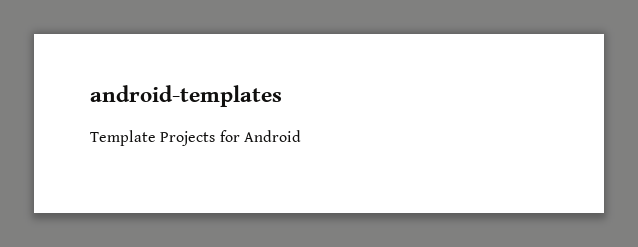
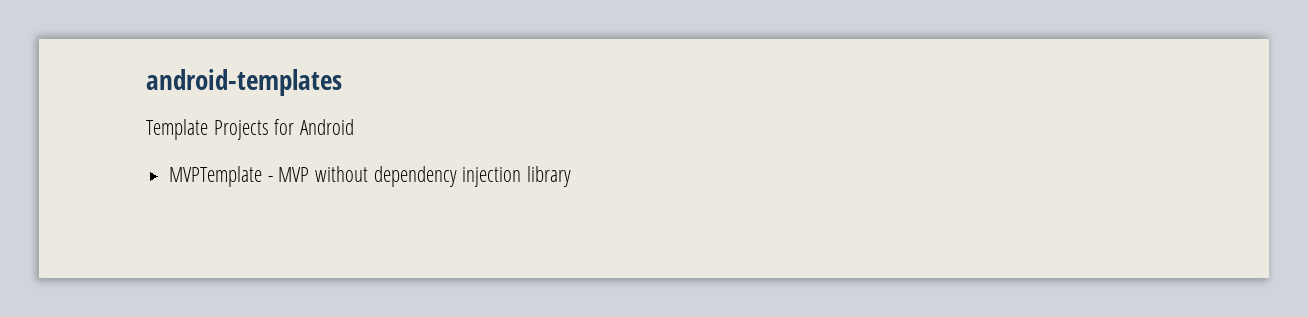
(301, 136) none -> [169,166,572,187] // MVPTemplate - MVP without dependency injection library

